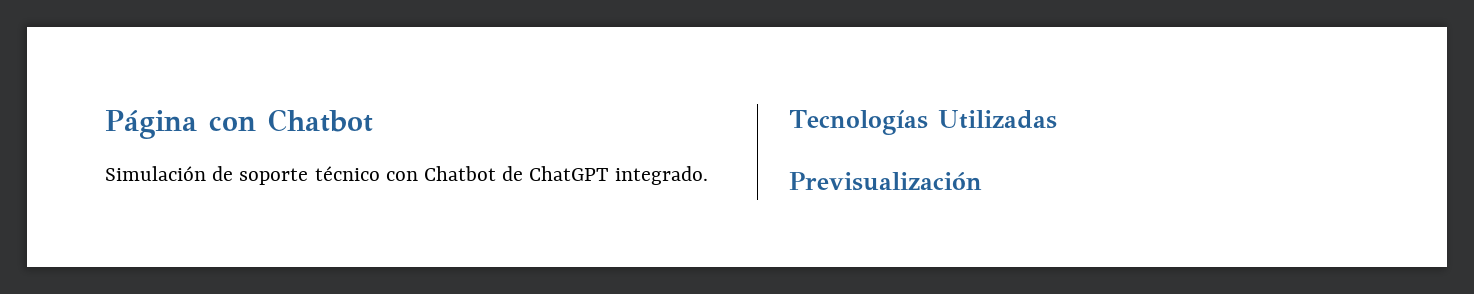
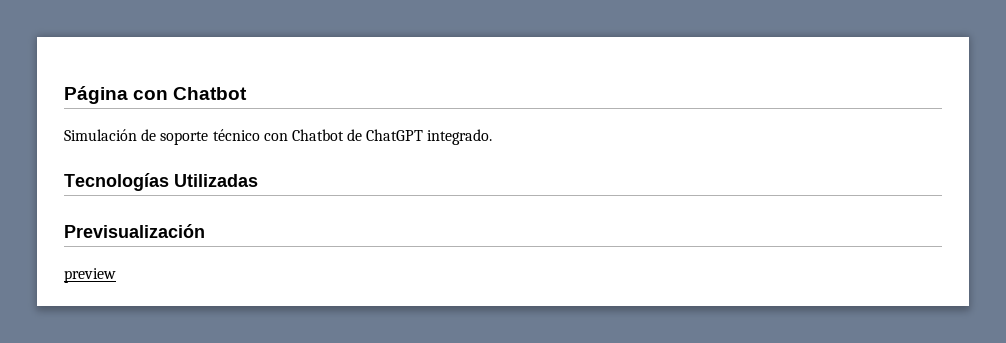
(982, 181) none -> [64,268,116,283] // preview

